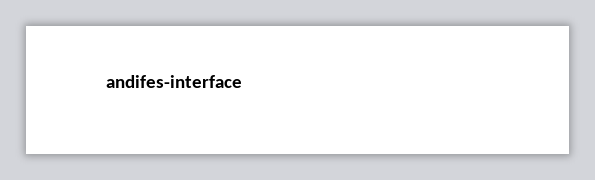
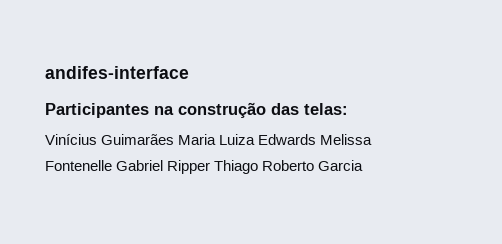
(242, 81) none -> [45,102,348,118] [45,134,373,145] [45,160,364,174] // Participantes na construção das telas: // Vinícius Guimarães Maria Luiza Edwards Melissa Fontenelle Gabriel Ripper Thiago Roberto Garcia

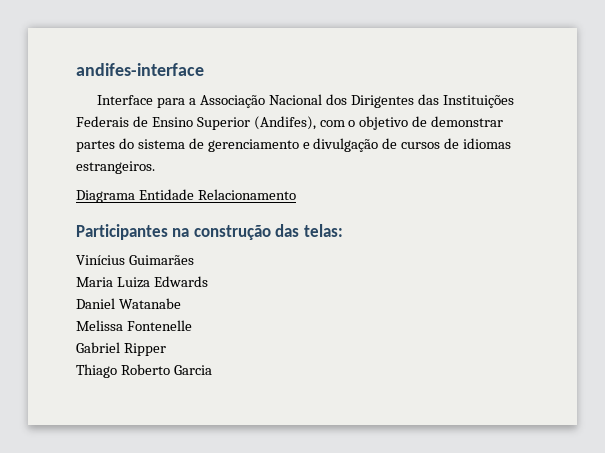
(189, 72) none -> [97,94,514,108] [76,116,504,130] [76,138,512,152] [76,161,155,174] [76,189,296,203] // Interface para a Associação Nacional dos Dirigentes das Instituições Federais de Ensino Superior (Andifes), com o objetivo de demonstrar partes do sistema de gerenciamento e divulgação de cursos de idiomas estrangeiros. // Diagrama Entidade Relacionamento
(175, 139) none -> (194, 260) //
(317, 139) none -> [76,298,181,309] // Daniel Watanabe //
(112, 165) none -> (192, 325) //
(211, 167) none -> (166, 349) //

